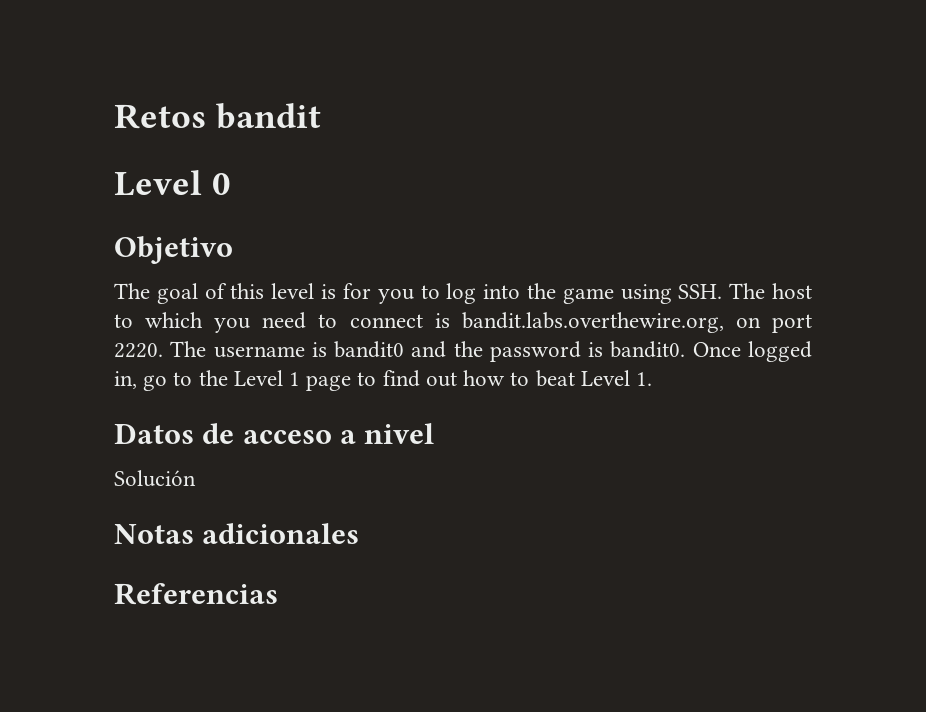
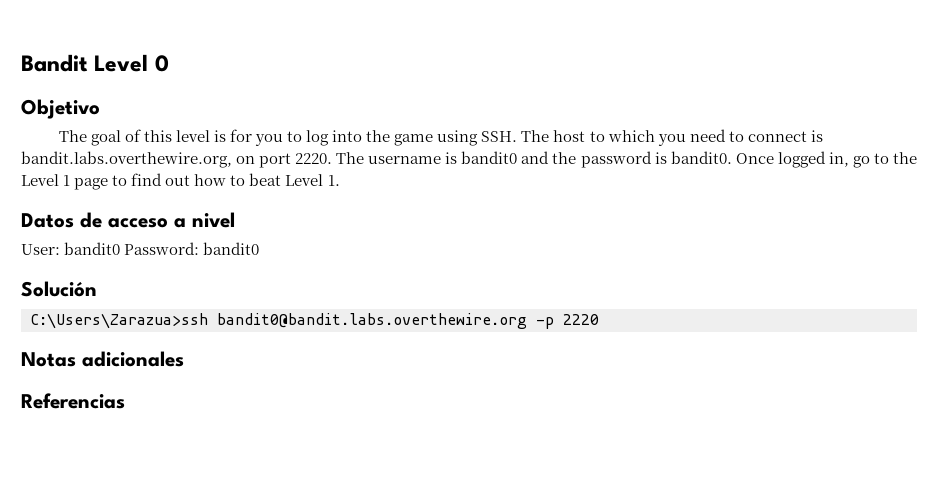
[114,103,321,129] Retos bandit // -> [21,54,88,72] Bandit
[114,470,196,487] Solución -> [21,242,260,255] [21,281,97,297] [30,313,599,329] User: bandit0 Password: bandit0 // Solución // C:\Users\Zarazua>ssh bandit0@bandit.labs.overthewire.org -p 2220

